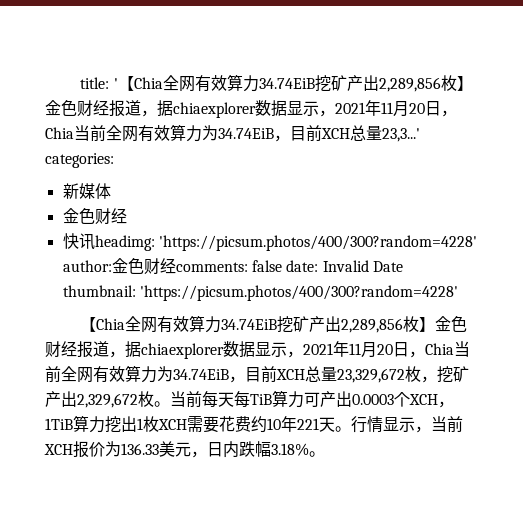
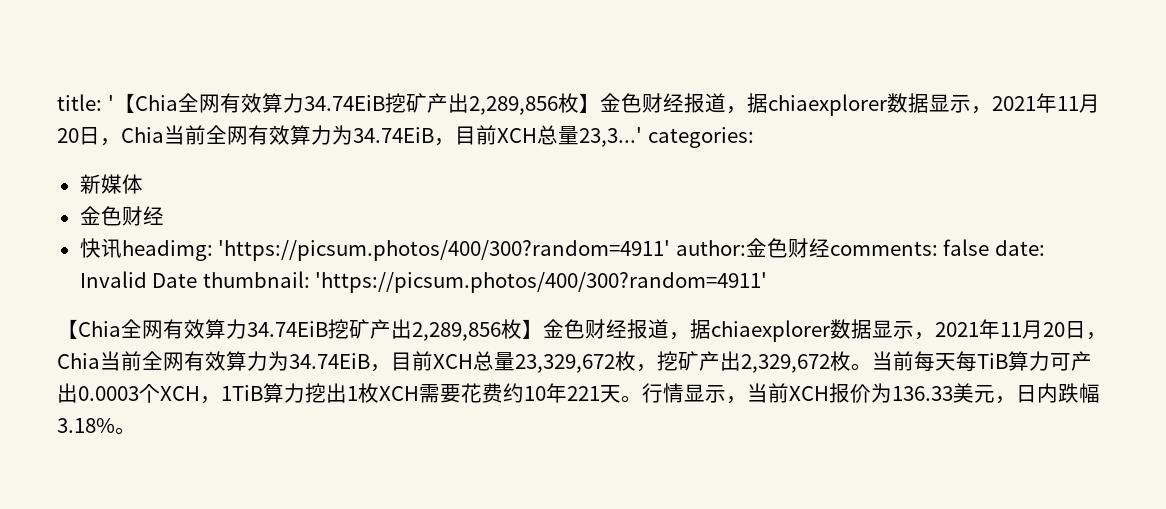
[158,235,477,251] 'https://picsum.photos/400/300?random=4228' -> [218,240,671,261] 'https://picsum.photos/400/300?random=4911'
[139,285,458,301] 'https://picsum.photos/400/300?random=4228' -> [315,272,768,293] 'https://picsum.photos/400/300?random=4911'

